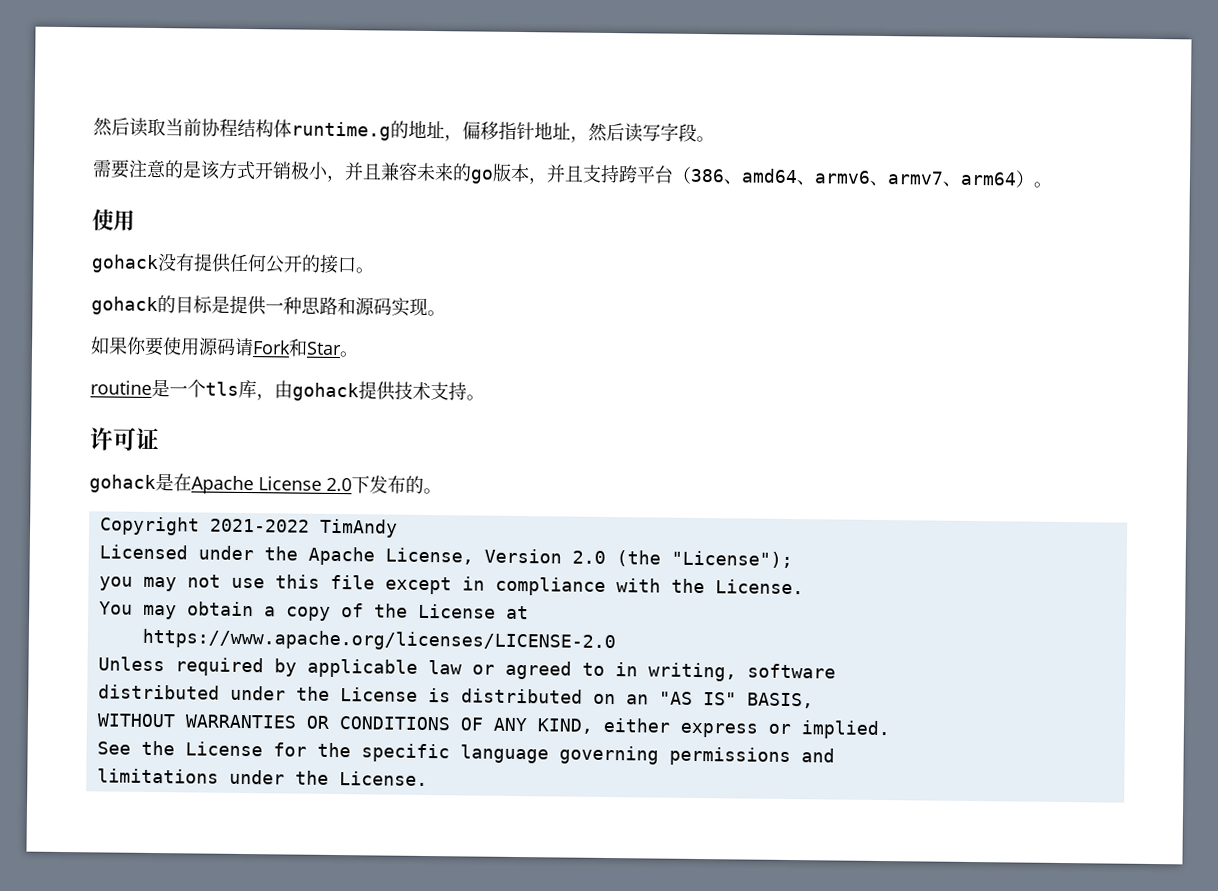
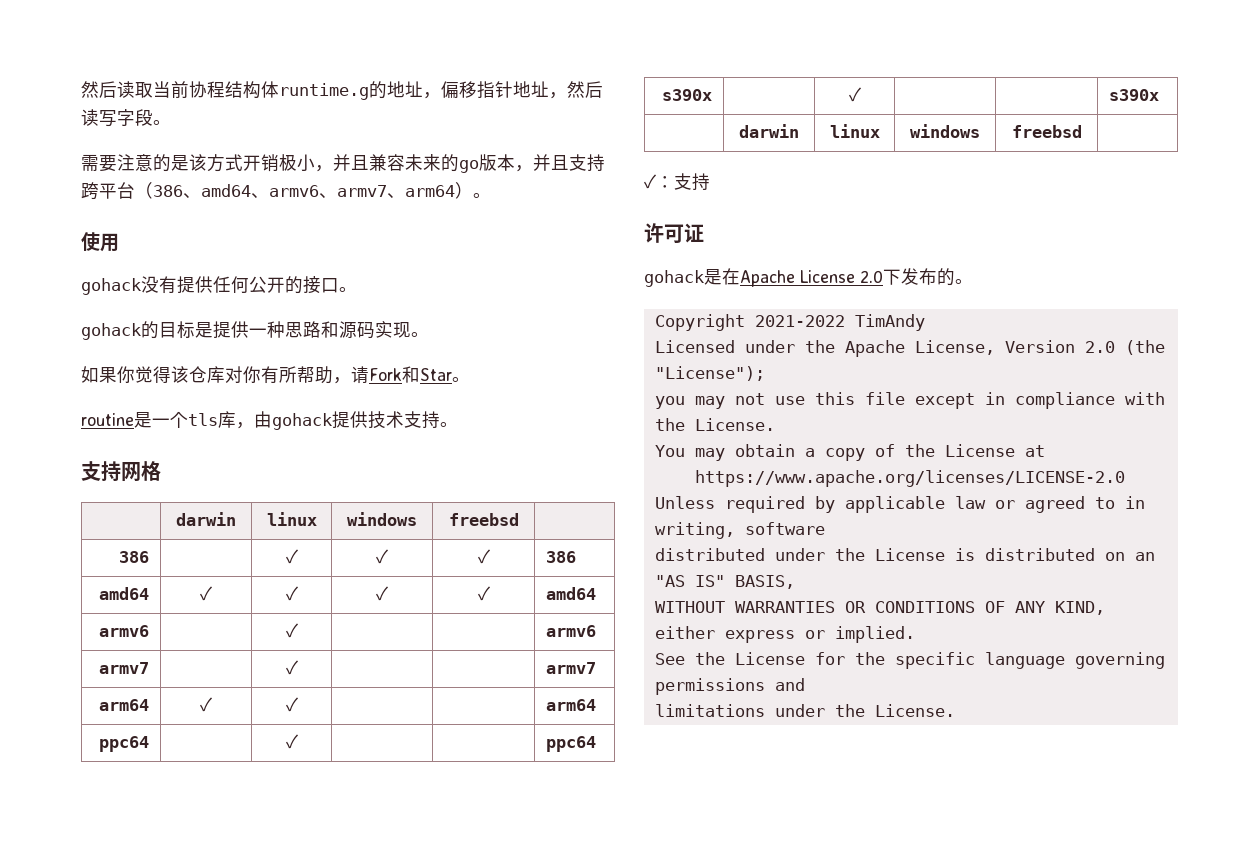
[144,336,236,357] 要使用源码 -> [135,366,351,384] 觉得该仓库对你有所帮助，
(485, 397) none -> [81,461,161,482] [176,512,236,526] [266,512,317,526] [347,512,417,526] [448,513,519,526] [119,551,150,563] [285,549,299,564] [376,549,389,564] [477,549,491,564] [545,551,576,563] [99,587,150,600] [200,586,213,601] [285,586,299,601] [376,586,389,601] [477,586,491,601] [545,587,596,600] [99,625,150,637] [285,623,299,638] [545,625,596,637] [99,662,150,674] [285,660,299,675] [545,662,596,674] [99,699,150,711] [200,697,213,712] [285,697,299,712] [545,699,596,711] [99,736,150,752] [285,734,299,749] [545,736,596,752] [662,89,713,101] [848,87,862,102] [1108,89,1159,101] [739,124,799,138] [829,124,880,138] [910,124,980,138] [1011,125,1082,138] [644,173,710,191] // 支持网格 // | darwin | linux | windows | freebsd | // 386 | | ✓ | ✓ | ✓ | 386 // amd64 | ✓ | ✓ | ✓ | ✓ | amd64 // armv6 | | ✓ | | | armv6 // armv7 | | ✓ | | | armv7 // arm64 | ✓ | ✓ | | | arm64 // ppc64 | | ✓ | | | ppc64 // s390x | | ✓ | | | s390x // | darwin | linux | windows | freebsd | // ✓：支持

